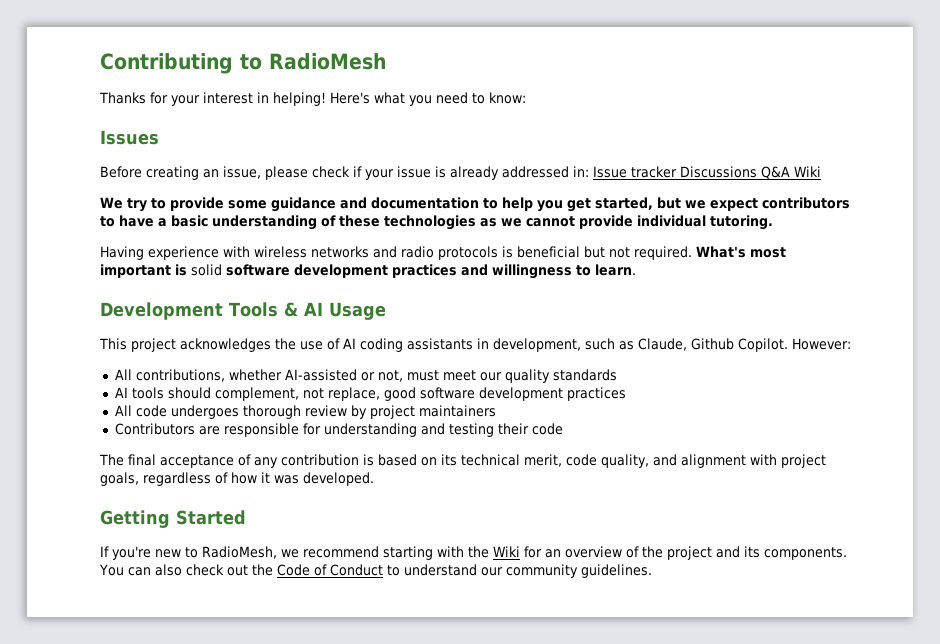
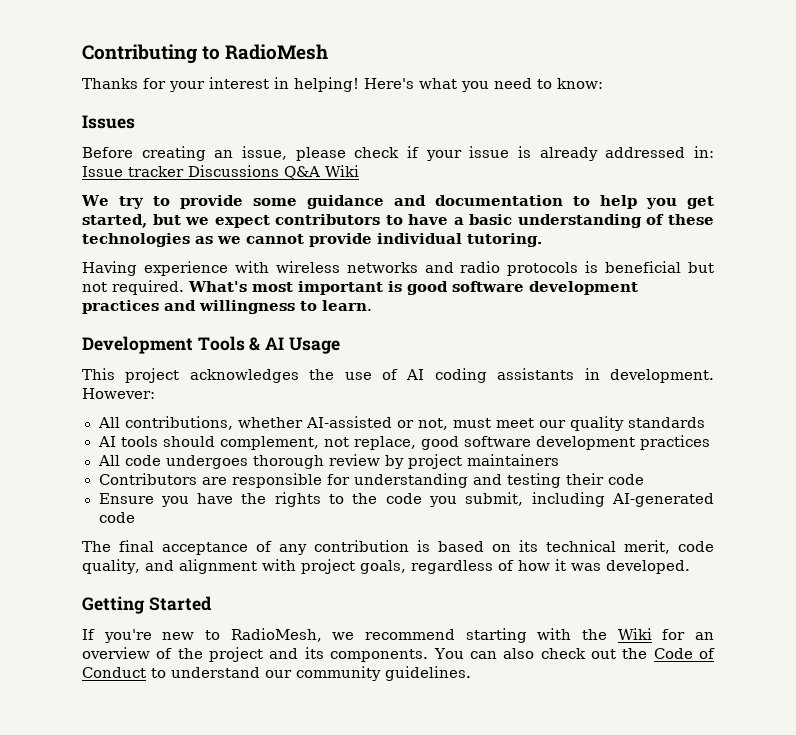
[191,264,222,276] solid -> [407,281,448,295] good
[493,338,788,352] development, such as Claude, Github Copilot. -> [609,369,714,383] development.
(563, 429) none -> [98,492,714,507] [98,512,135,523] // Ensure you have the rights to the code you submit, including AI-generated code

